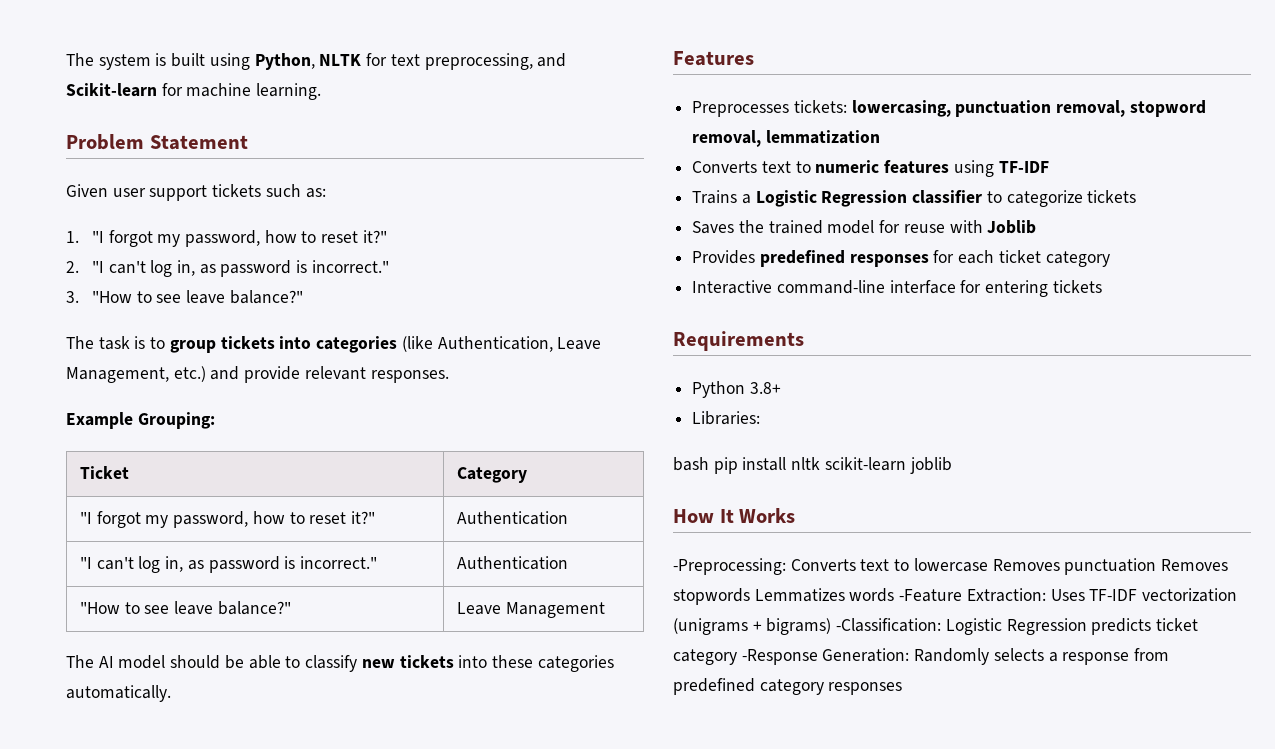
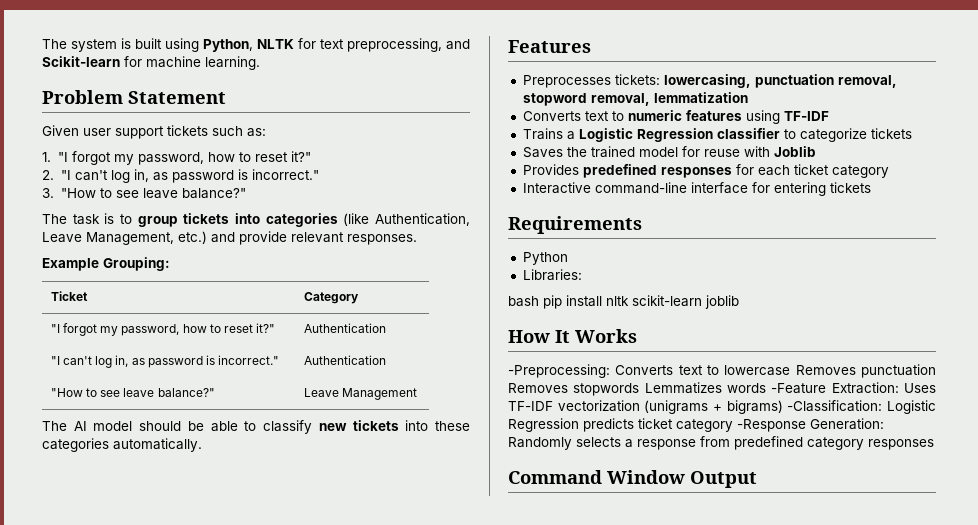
[749,382,781,394] 3.8+ -> (568, 258) none
(903, 688) none -> [508,470,757,488] // Command Window Output

